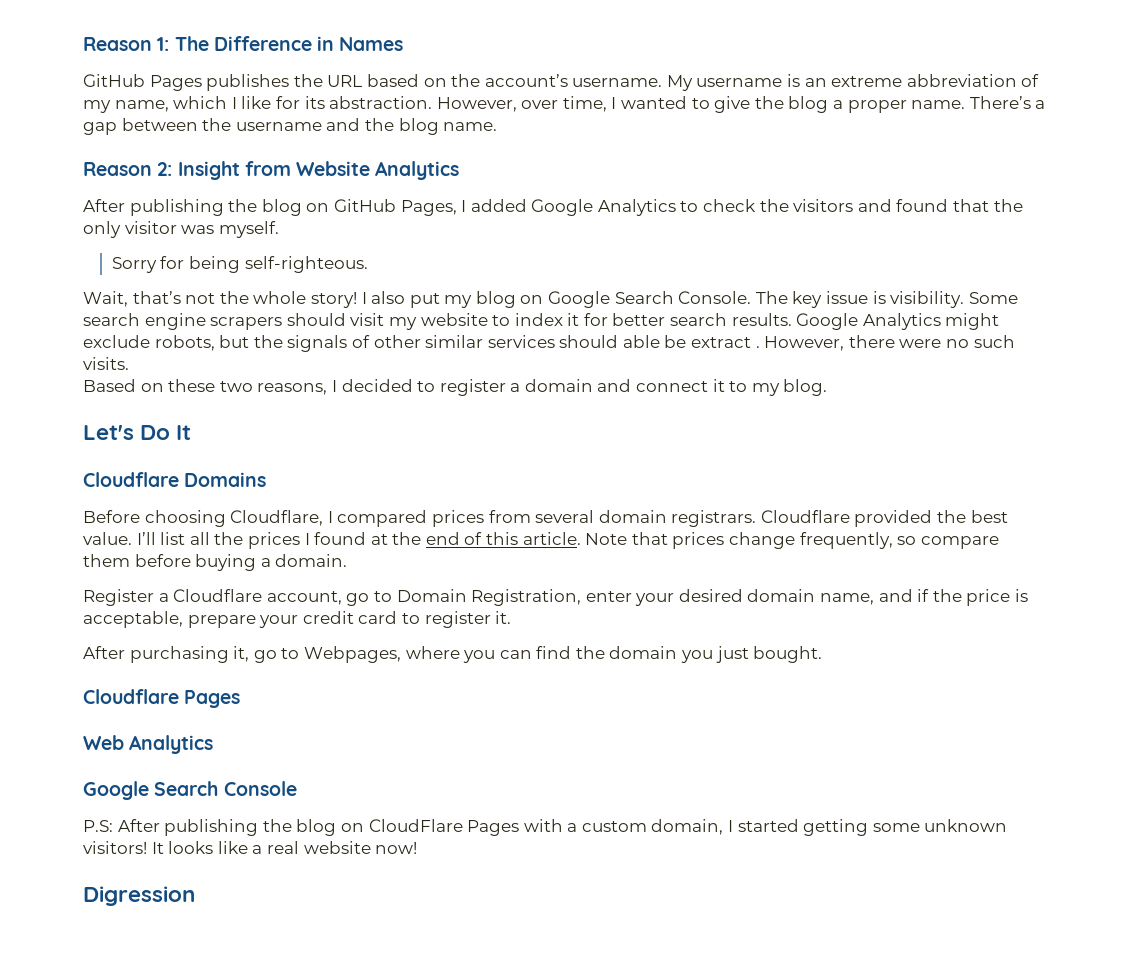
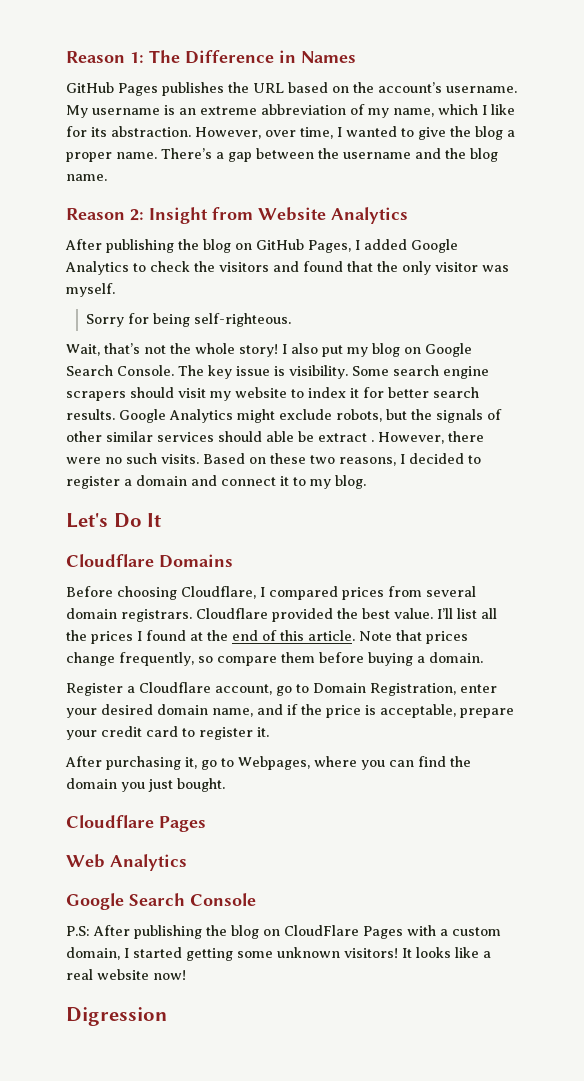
(129, 363) // -> (199, 459) none

